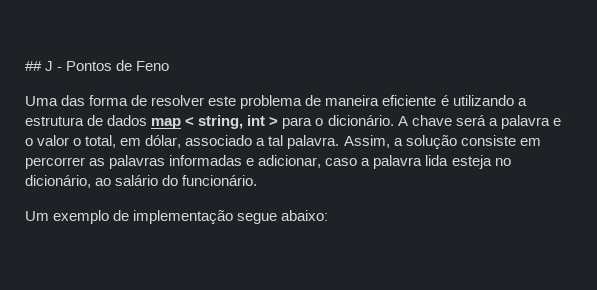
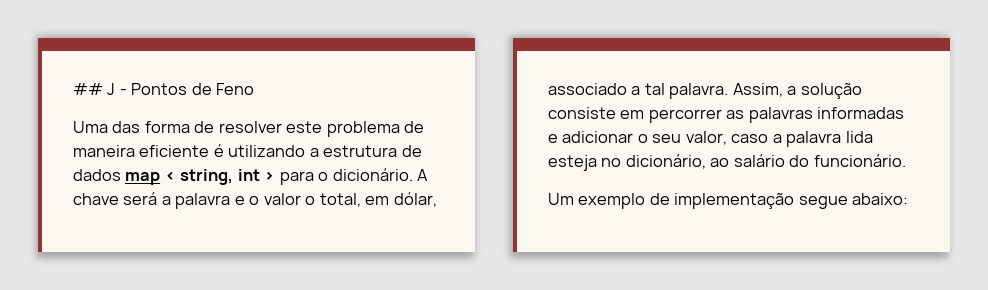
[258,155,322,168] adicionar, -> [562,131,727,145] adicionar o seu valor,

